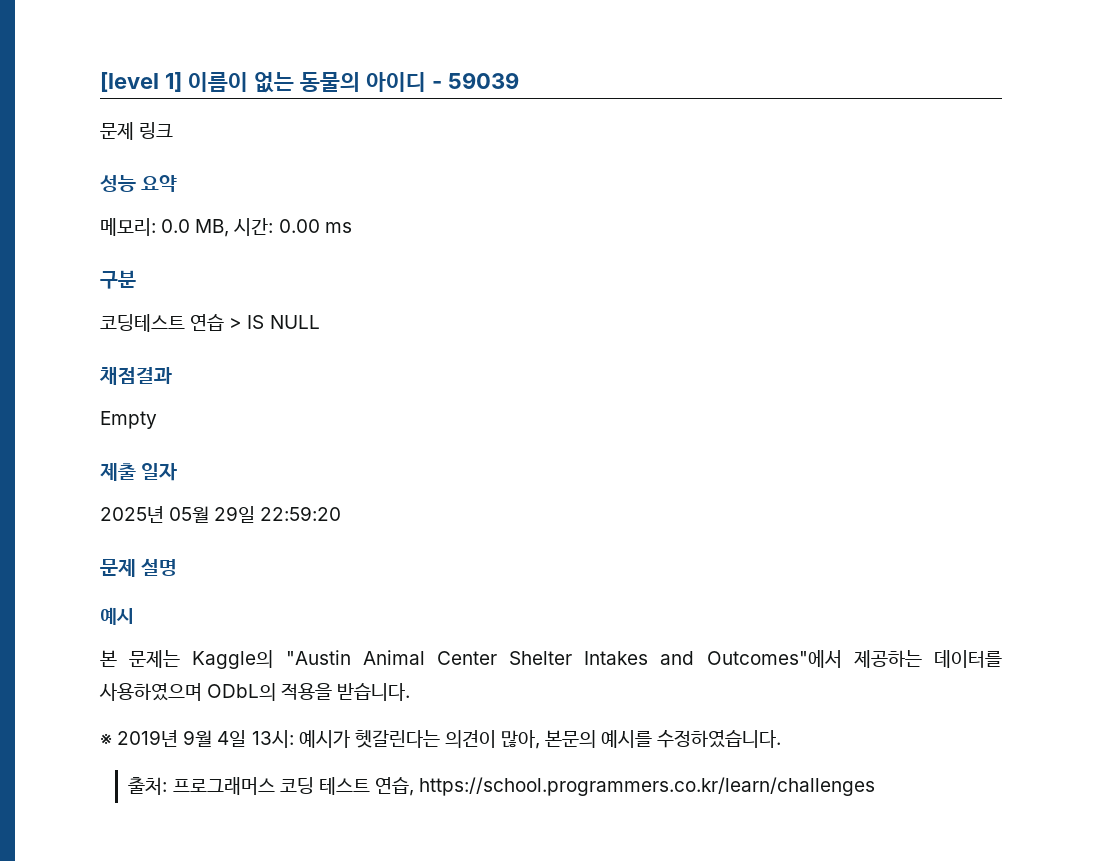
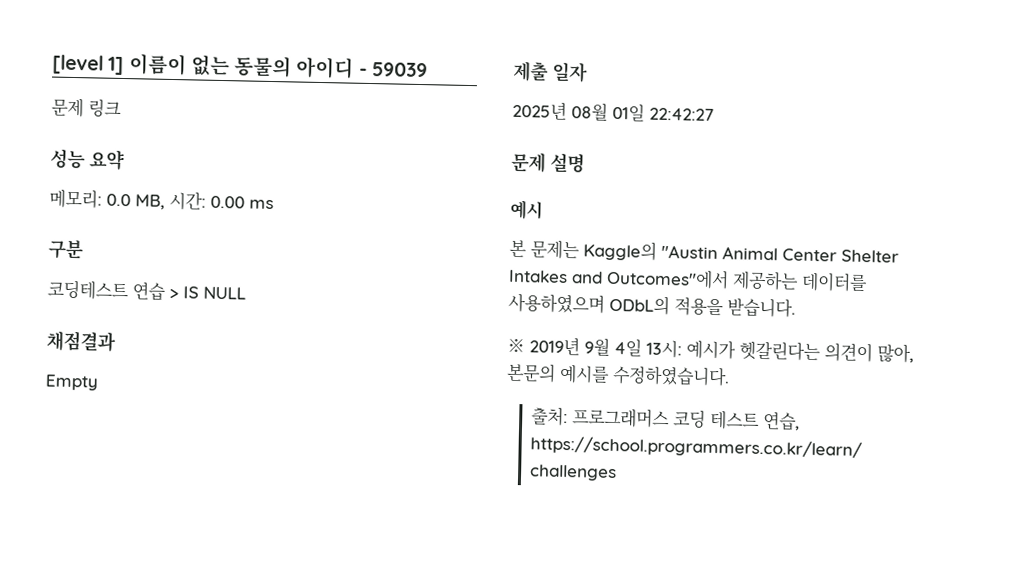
[169,506,342,523] 05월 29일 22:59:20 -> [571,103,714,122] 08월 01일 22:42:27

